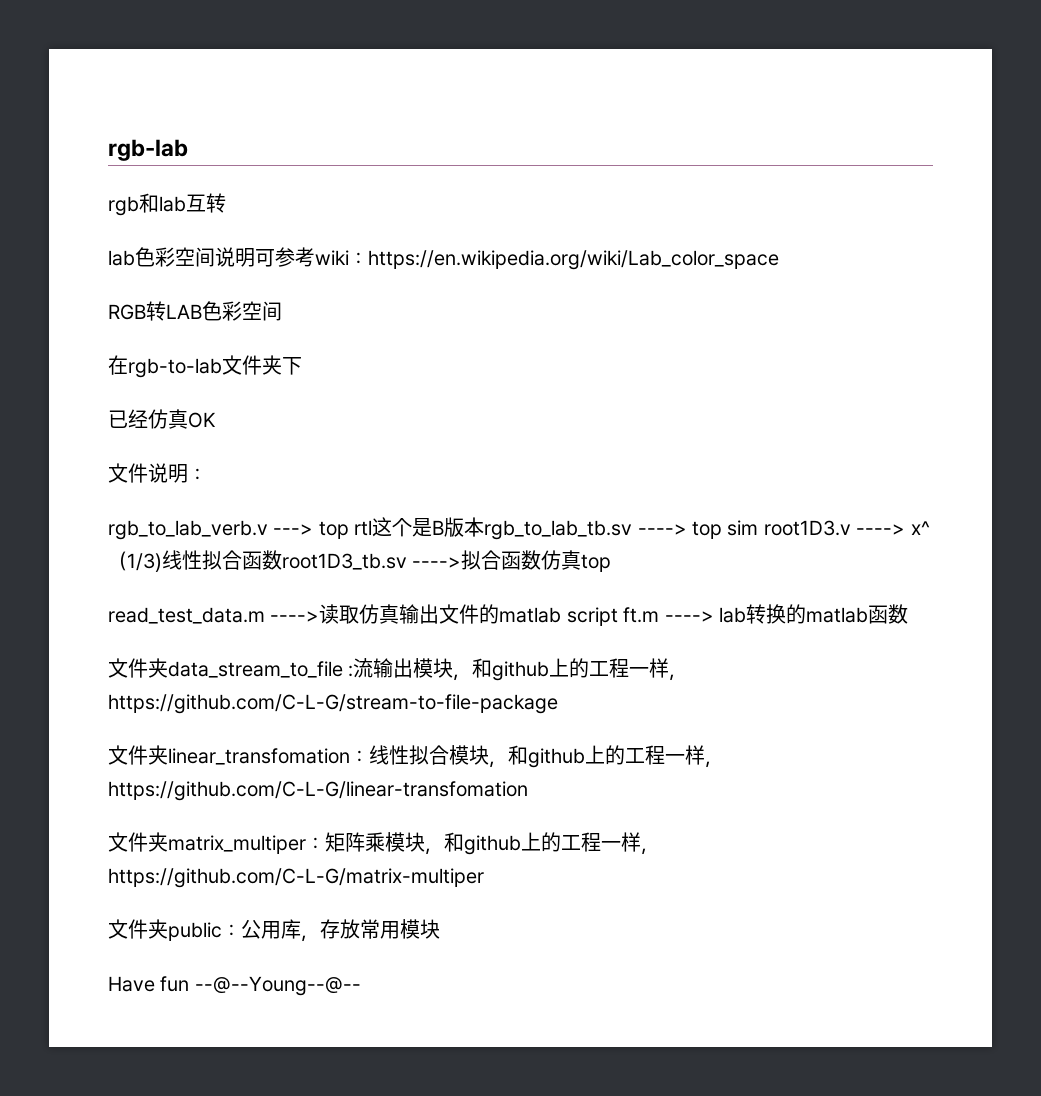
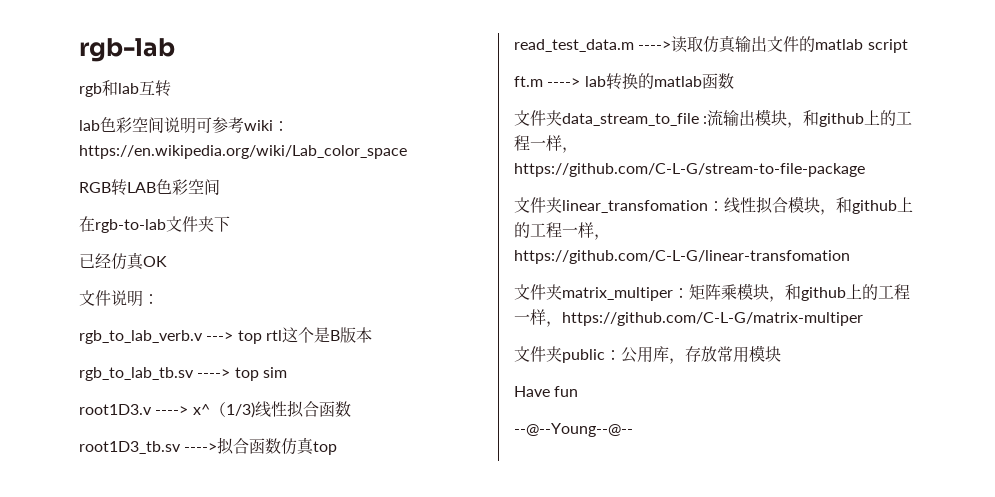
(485, 527) none -> (372, 335) //
(759, 528) none -> (287, 372) //
(282, 560) none -> (351, 409) //
(618, 616) none -> (908, 46) //
(190, 984) none -> (579, 391) //

